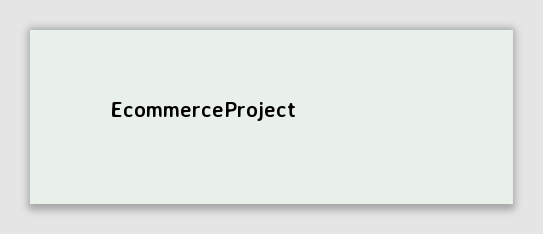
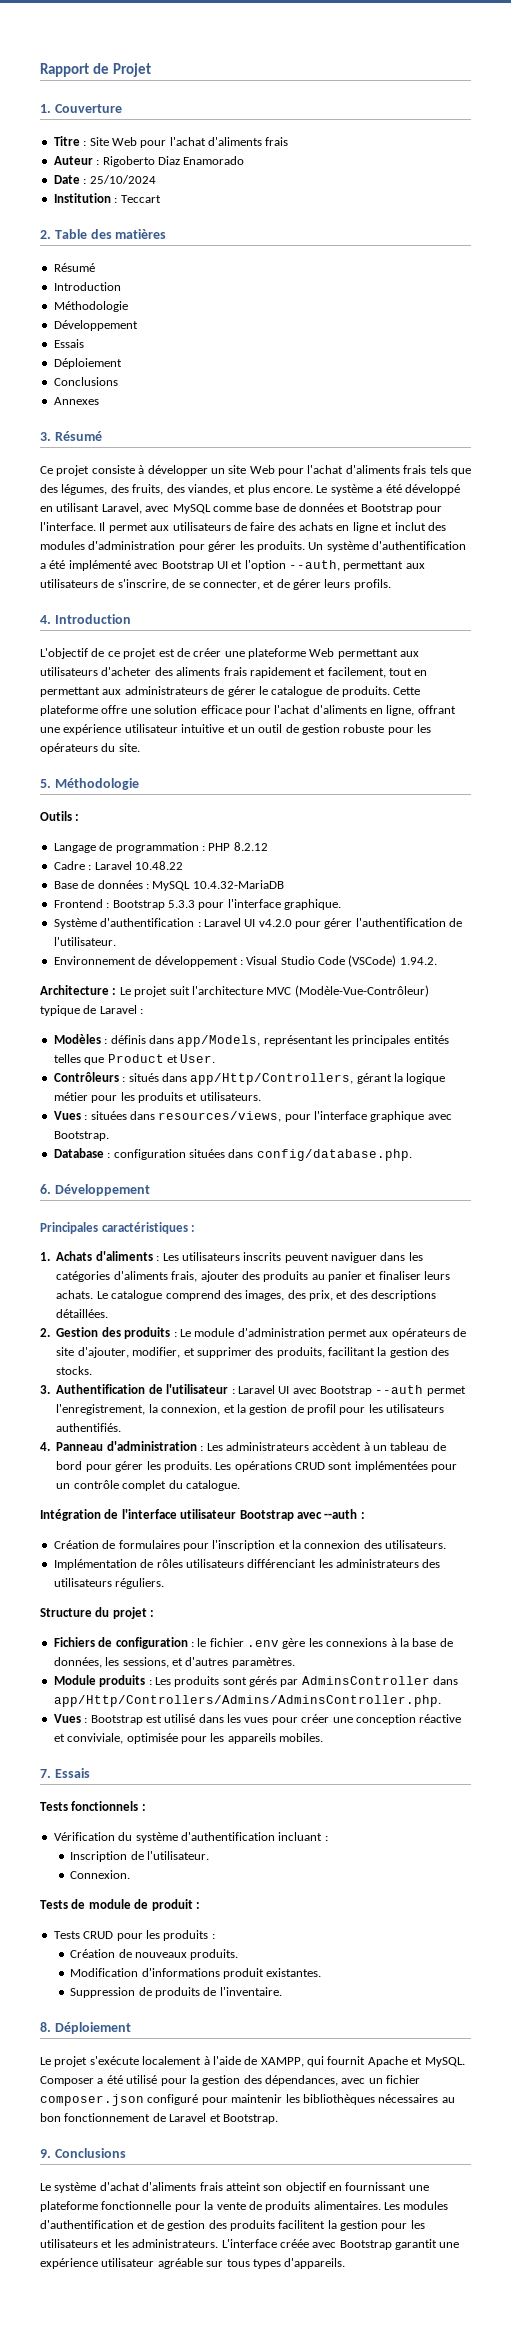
[110,102,296,121] EcommerceProject -> [40,63,151,77] [40,104,122,113] [53,136,289,148] [53,156,245,167] [53,175,156,184] [53,193,161,203] [40,229,167,239] [53,263,95,272] [53,282,121,291] [53,301,128,312] [53,320,138,331] [53,339,84,348] [53,358,122,369] [53,377,118,386] [53,397,99,405] [40,431,102,441] [40,465,471,476] [40,484,460,495] [40,503,443,514] [40,522,446,533] [40,541,466,552] [40,560,425,571] [40,579,391,590] [40,614,131,624] [40,648,420,659] [40,667,428,678] [40,686,421,697] [40,705,456,716] [40,724,432,735] [40,743,140,754] [40,778,139,790] [40,811,80,821] [53,842,268,853] [53,861,183,870] [53,880,284,891] [53,899,341,910] [53,918,463,929] [53,937,116,946] [53,955,437,967] [40,985,429,997] [40,1005,144,1016] [53,1034,449,1047] [53,1054,216,1065] [53,1072,446,1085] [53,1092,261,1103] [53,1111,452,1122] [53,1131,109,1141] [53,1148,412,1161] [40,1184,150,1196] [40,1222,196,1234] [40,1251,423,1263] [56,1271,451,1282] [56,1290,437,1301] [56,1309,109,1318] [40,1327,467,1339] [56,1347,450,1358] [56,1366,93,1375] [40,1384,466,1396] [56,1404,445,1415] [56,1423,122,1432] [40,1441,446,1451] [56,1461,458,1472] [56,1480,240,1491] [40,1509,365,1521] [53,1540,447,1551] [53,1559,441,1570] [53,1578,165,1589] [40,1607,155,1619] [53,1637,453,1649] [53,1657,295,1668] [53,1675,459,1687] [53,1695,441,1707] [53,1714,462,1725] [53,1733,323,1744] [40,1768,90,1778] [40,1801,146,1811] [53,1832,328,1843] [70,1851,209,1862] [70,1870,131,1879] [40,1899,200,1911] [53,1930,215,1941] [70,1949,239,1960] [70,1968,322,1979] [70,1987,282,1998] [40,2022,131,2034] [40,2056,465,2067] [40,2075,421,2086] [40,2094,455,2106] [40,2113,278,2124] [40,2148,126,2158] [40,2182,429,2193] [40,2201,449,2212] [40,2220,425,2231] [40,2239,460,2250] [40,2258,346,2269] Rapport de Projet // 1. Couverture // Titre : Site Web pour l'achat d'aliments frais // Auteur : Rigoberto Diaz Enamorado // Date : 25/10/2024 // Institution : Teccart // 2. Table des matières // Résumé // Introduction // Méthodologie // Développement // Essais // Déploiement // Conclusions // Annexes // 3. Résumé // Ce projet consiste à développer un site Web pour l'achat d'aliments frais tels que des légumes, des fruits, des viandes, et plus encore. Le système a été développé en utilisant Laravel, avec MySQL comme base de données et Bootstrap pour l'interface. Il permet aux utilisateurs de faire des achats en ligne et inclut des modules d'administration pour gérer les produits. Un système d'authentification a été implémenté avec Bootstrap UI et l'option --auth, permettant aux utilisateurs de s'inscrire, de se connecter, et de gérer leurs profils. // 4. Introduction // L'objectif de ce projet est de créer une plateforme Web permettant aux utilisateurs d'acheter des aliments frais rapidement et facilement, tout en permettant aux administrateurs de gérer le catalogue de produits. Cette plateforme offre une solution efficace pour l'achat d'aliments en ligne, offrant une expérience utilisateur intuitive et un outil de gestion robuste pour les opérateurs du site. // 5. Méthodologie // Outils : // Langage de programmation : PHP 8.2.12 // Cadre : Laravel 10.48.22 // Base de données : MySQL 10.4.32-MariaDB // Frontend : Bootstrap 5.3.3 pour l'interface graphique. // Système d'authentification : Laravel UI v4.2.0 pour gérer l'authentification de l'utilisateur. // Environnement de développement : Visual Studio Code (VSCode) 1.94.2. // Architecture : Le projet suit l'architecture MVC (Modèle-Vue-Contrôleur) typique de Laravel : // Modèles : définis dans app/Models, représentant les principales entités telles que Product et User. // Contrôleurs : situés dans app/Http/Controllers, gérant la logique métier pour les produits et utilisateurs. // Vues : situées dans resources/views, pour l'interface graphique avec Bootstrap. // Database : configuration situées dans config/database.php. // 6. Développement // Principales caractéristiques : // 1. Achats d'aliments : Les utilisateurs inscrits peuvent naviguer dans les catégories d'aliments frais, ajouter des produits au panier et finaliser leurs achats. Le catalogue comprend des images, des prix, et des descriptions détaillées. // 2. Gestion des produits : Le module d'administration permet aux opérateurs de site d'ajouter, modifier, et supprimer des produits, facilitant la gestion des stocks. // 3. Authentification de l'utilisateur : Laravel UI avec Bootstrap --auth permet l'enregistrement, la connexion, et la gestion de profil pour les utilisateurs authentifiés. // 4. Panneau d'administration : Les administrateurs accèdent à un tableau de bord pour gérer les produits. Les opérations CRUD sont implémentées pour un contrôle complet du catalogue. // Intégration de l'interface utilisateur Bootstrap avec --auth : // Création de formulaires pour l'inscription et la connexion des utilisateurs. // Implémentation de rôles utilisateurs différenciant les administrateurs des utilisateurs réguliers. // Structure du projet : // Fichiers de configuration : le fichier .env gère les connexions à la base de données, les sessions, et d'autres paramètres. // Module produits : Les produits sont gérés par AdminsController dans app/Http/Controllers/Admins/AdminsController.php. // Vues : Bootstrap est utilisé dans les vues pour créer une conception réactive et conviviale, optimisée pour les appareils mobiles. // 7. Essais // Tests fonctionnels : // Vérification du système d'authentification incluant : // Inscription de l'utilisateur. // Connexion. // Tests de module de produit : // Tests CRUD pour les produits : // Création de nouveaux produits. // Modification d'informations produit existantes. // Suppression de produits de l'inventaire. // 8. Déploiement // Le projet s'exécute localement à l'aide de XAMPP, qui fournit Apache et MySQL. Composer a été utilisé pour la gestion des dépendances, avec un fichier composer.json configuré pour maintenir les bibliothèques nécessaires au bon fonctionnement de Laravel et Bootstrap. // 9. Conclusions // Le système d'achat d'aliments frais atteint son objectif en fournissant une plateforme fonctionnelle pour la vente de produits alimentaires. Les modules d'authentification et de gestion des produits facilitent la gestion pour les utilisateurs et les administrateurs. L'interface créée avec Bootstrap garantit une expérience utilisateur agréable sur tous types d'appareils.

